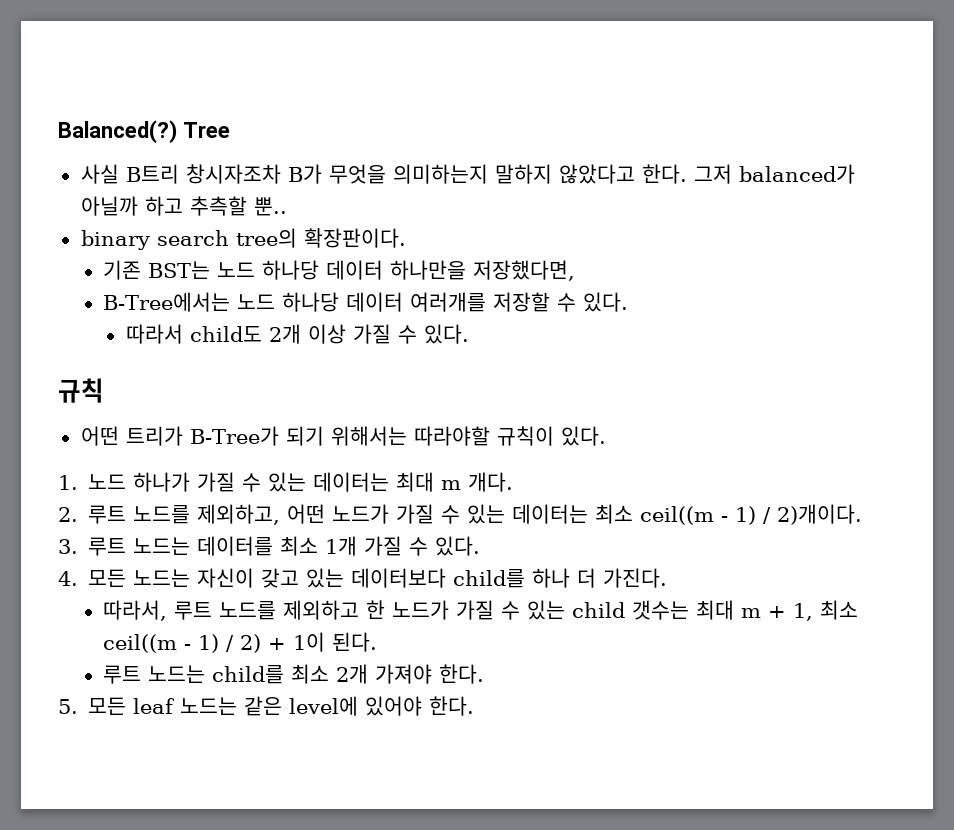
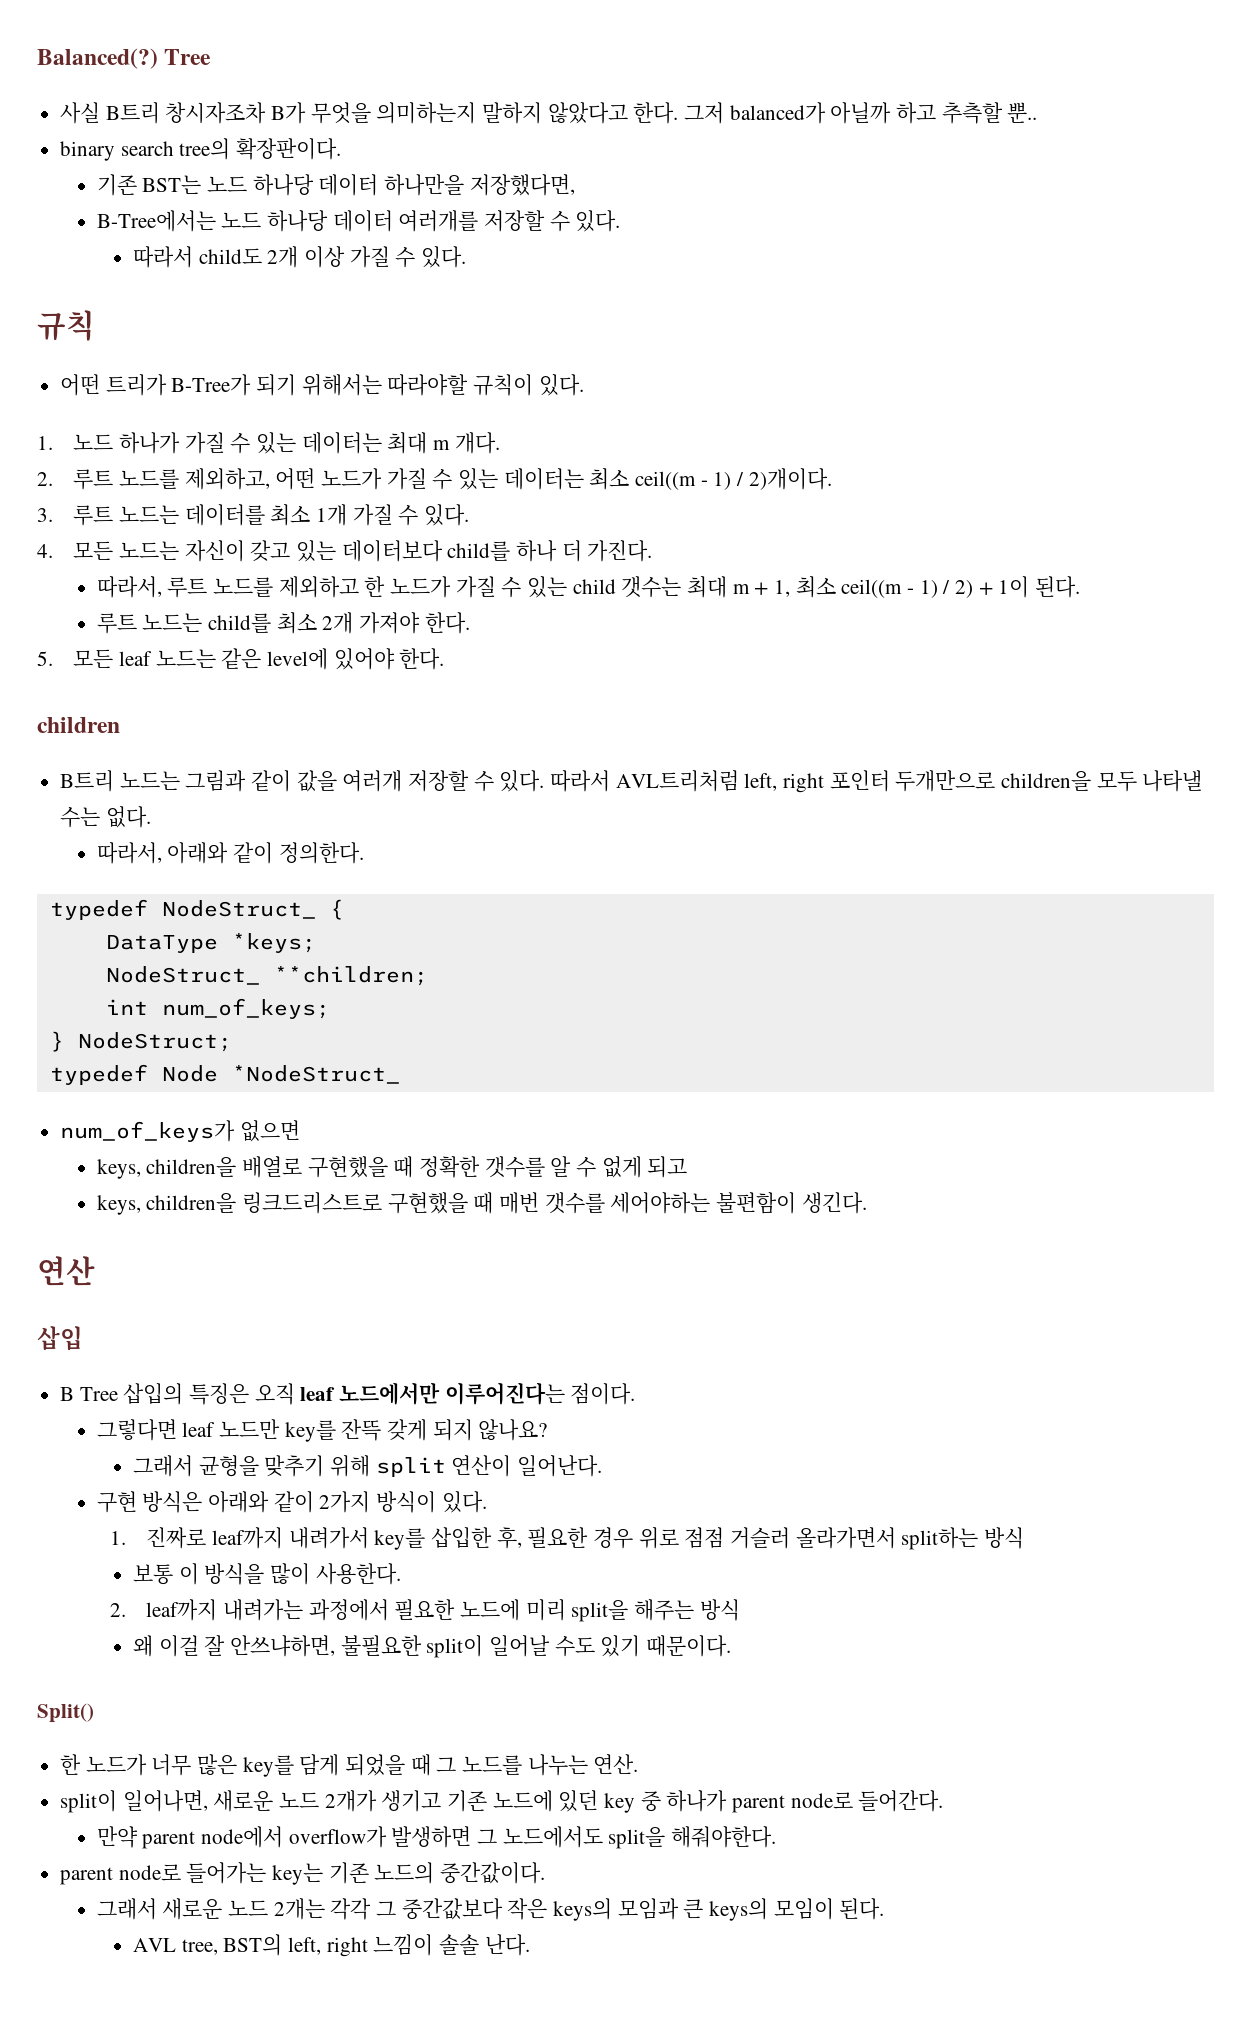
(475, 706) none -> [37,717,120,733] [60,770,1203,793] [60,806,151,828] [96,842,364,864] [49,899,344,920] [105,933,316,953] [105,966,428,986] [105,998,330,1019] [49,1031,232,1052] [49,1064,400,1085] [60,1120,300,1142] [96,1156,688,1179] [96,1192,867,1215] [37,1256,95,1286] [37,1326,83,1351] [60,1382,636,1405] [96,1419,548,1442] [132,1455,602,1477] [96,1491,487,1513] [109,1527,1024,1550] [132,1563,401,1585] [109,1599,740,1622] [132,1635,731,1658] [37,1703,94,1723] [60,1754,639,1777] [60,1790,944,1813] [96,1826,776,1849] [60,1862,546,1885] [96,1898,885,1921] [132,1934,530,1957] // children // B트리 노드는 그림과 같이 값을 여러개 저장할 수 있다. 따라서 AVL트리처럼 left, right 포인터 두개만으로 children을 모두 나타낼 수는 없다. // 따라서, 아래와 같이 정의한다. // typedef NodeStruct_ { // DataType *keys; // NodeStruct_ **children; // int num_of_keys; // } NodeStruct; // typedef Node *NodeStruct_ // num_of_keys가 없으면 // keys, children을 배열로 구현했을 때 정확한 갯수를 알 수 없게 되고 // keys, children을 링크드리스트로 구현했을 때 매번 갯수를 세어야하는 불편함이 생긴다. // 연산 // 삽입 // B Tree 삽입의 특징은 오직 leaf 노드에서만 이루어진다는 점이다. // 그렇다면 leaf 노드만 key를 잔뜩 갖게 되지 않나요? // 그래서 균형을 맞추기 위해 split 연산이 일어난다. // 구현 방식은 아래와 같이 2가지 방식이 있다. // 1. 진짜로 leaf까지 내려가서 key를 삽입한 후, 필요한 경우 위로 점점 거슬러 올라가면서 split하는 방식 // 보통 이 방식을 많이 사용한다. // 2. leaf까지 내려가는 과정에서 필요한 노드에 미리 split을 해주는 방식 // 왜 이걸 잘 안쓰냐하면, 불필요한 split이 일어날 수도 있기 때문이다. // Split() // 한 노드가 너무 많은 key를 담게 되었을 때 그 노드를 나누는 연산. // split이 일어나면, 새로운 노드 2개가 생기고 기존 노드에 있던 key 중 하나가 parent node로 들어간다. // 만약 parent node에서 overflow가 발생하면 그 노드에서도 split을 해줘야한다. // parent node로 들어가는 key는 기존 노드의 중간값이다. // 그래서 새로운 노드 2개는 각각 그 중간값보다 작은 keys의 모임과 큰 keys의 모임이 된다. // AVL tree, BST의 left, right 느낌이 솔솔 난다.

